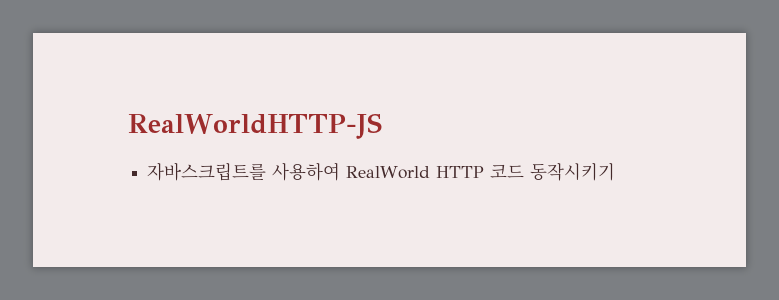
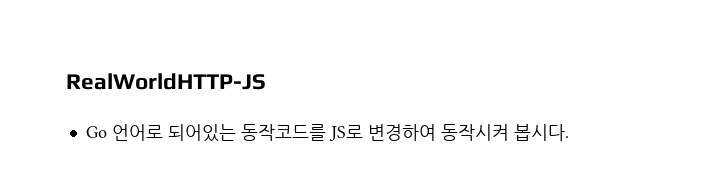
[147,162,616,181] 자바스크립트를 사용하여 RealWorld HTTP 코드 동작시키기 -> [85,124,569,142] Go 언어로 되어있는 동작코드를 JS로 변경하여 동작시켜 봅시다.

